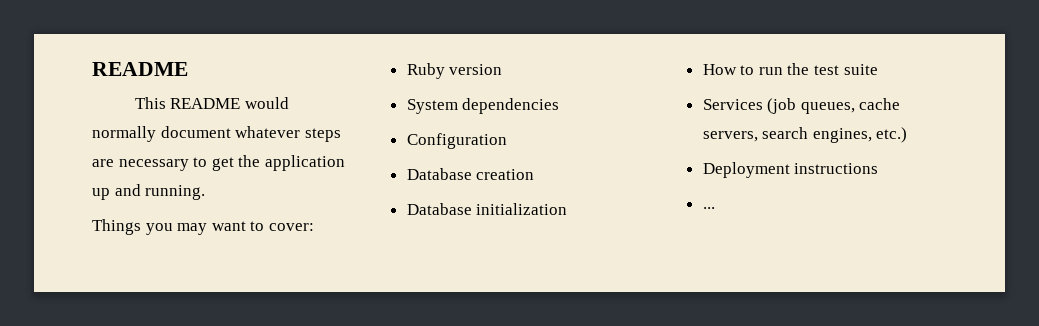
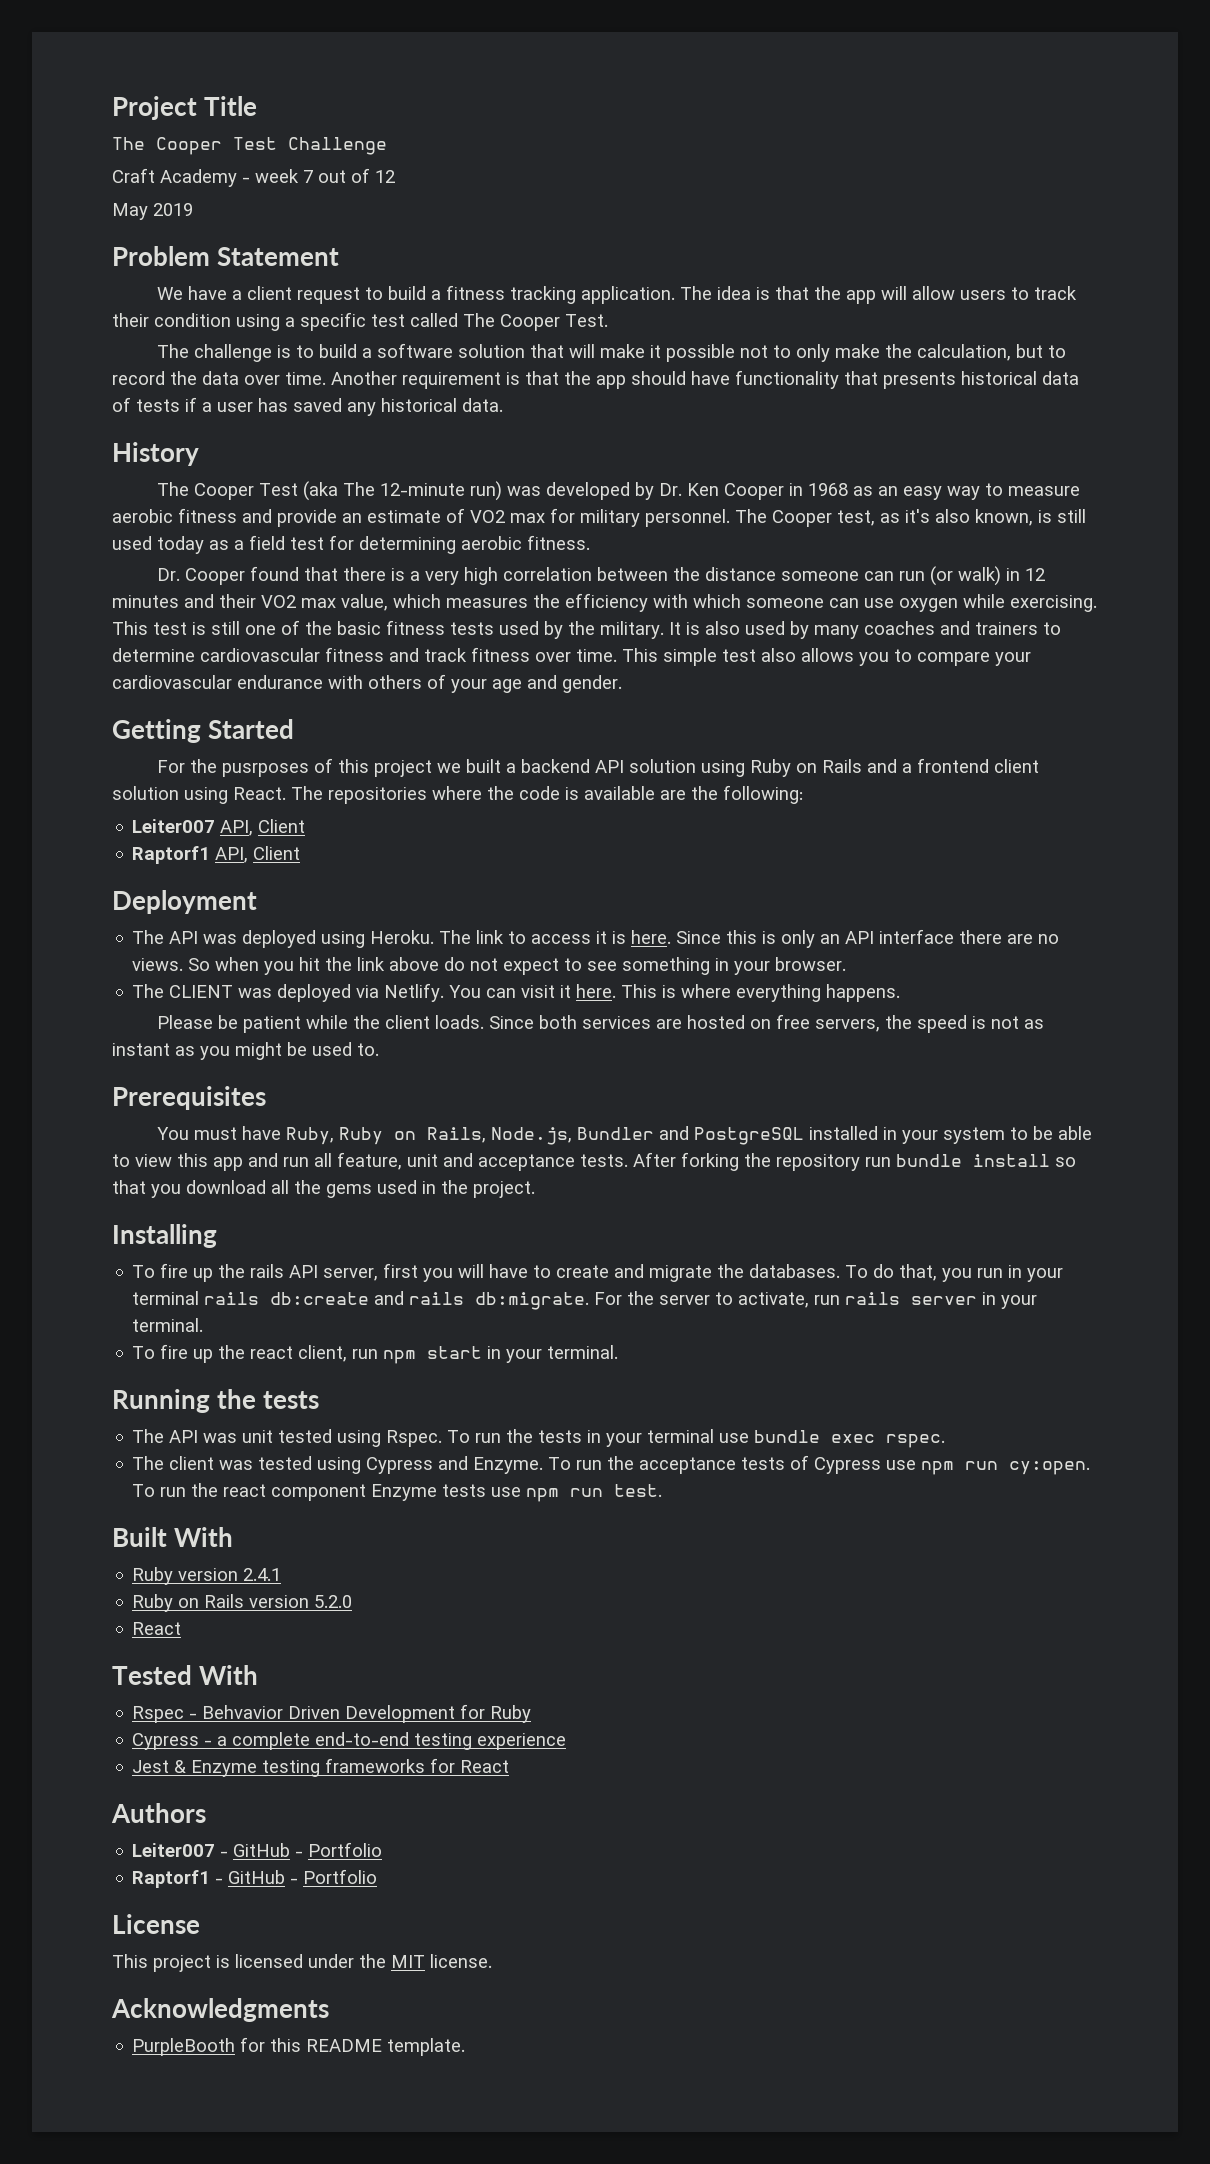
[92,62,188,76] [134,97,290,109] [92,126,341,142] [92,155,345,171] [92,184,206,200] [92,219,314,235] [406,63,503,79] [406,98,560,114] [406,133,507,149] [406,168,535,180] [406,203,568,215] [702,63,878,75] [702,98,901,114] [702,127,908,143] [702,162,879,178] [702,207,715,209] README // This README would normally document whatever steps are necessary to get the application up and running. // Things you may want to cover: // Ruby version // System dependencies // Configuration // Database creation // Database initialization // How to run the test suite // Services (job queues, cache servers, search engines, etc.) // Deployment instructions // ... -> [112,96,257,120] [112,137,387,155] [112,168,395,187] [112,203,193,220] [112,246,339,266] [156,285,1077,304] [112,312,608,331] [156,343,1066,362] [112,370,1079,389] [112,397,503,416] [112,442,199,466] [156,481,1080,501] [112,508,1086,527] [112,535,590,554] [156,566,1045,586] [112,593,1097,612] [112,620,1061,639] [112,647,1031,666] [112,674,622,693] [112,719,294,743] [156,758,1039,777] [112,785,803,804] [132,819,306,836] [132,846,301,864] [112,890,257,914] [132,929,1060,948] [132,957,847,975] [132,983,901,1002] [156,1014,1044,1033] [112,1042,379,1060] [112,1086,266,1110] [156,1126,1092,1145] [112,1152,1076,1171] [112,1180,535,1198] [112,1224,217,1248] [132,1263,1064,1282] [132,1291,1038,1310] [132,1318,204,1332] [132,1344,619,1364] [112,1389,319,1413] [132,1429,946,1448] [132,1455,1091,1475] [132,1483,663,1502] [112,1527,233,1547] [132,1567,282,1585] [132,1594,353,1612] [132,1622,182,1635] [112,1665,258,1685] [132,1704,532,1723] [132,1732,567,1750] [132,1758,510,1777] [111,1803,206,1823] [132,1842,383,1857] [132,1869,378,1888] [112,1914,200,1934] [112,1954,492,1972] [111,1998,329,2022] [132,2037,466,2056] Project Title // The Cooper Test Challenge // Craft Academy - week 7 out of 12 // May 2019 // Problem Statement // We have a client request to build a fitness tracking application. The idea is that the app will allow users to track their condition using a specific test called The Cooper Test. // The challenge is to build a software solution that will make it possible not to only make the calculation, but to record the data over time. Another requirement is that the app should have functionality that presents historical data of tests if a user has saved any historical data. // History // The Cooper Test (aka The 12-minute run) was developed by Dr. Ken Cooper in 1968 as an easy way to measure aerobic fitness and provide an estimate of VO2 max for military personnel. The Cooper test, as it's also known, is still used today as a field test for determining aerobic fitness. // Dr. Cooper found that there is a very high correlation between the distance someone can run (or walk) in 12 minutes and their VO2 max value, which measures the efficiency with which someone can use oxygen while exercising. This test is still one of the basic fitness tests used by the military. It is also used by many coaches and trainers to determine cardiovascular fitness and track fitness over time. This simple test also allows you to compare your cardiovascular endurance with others of your age and gender. // Getting Started // For the pusrposes of this project we built a backend API solution using Ruby on Rails and a frontend client solution using React. The repositories where the code is available are the following: // Leiter007 API, Client // Raptorf1 API, Client // Deployment // The API was deployed using Heroku. The link to access it is here. Since this is only an API interface there are no views. So when you hit the link above do not expect to see something in your browser. // The CLIENT was deployed via Netlify. You can visit it here. This is where everything happens. // Please be patient while the client loads. Since both services are hosted on free servers, the speed is not as instant as you might be used to. // Prerequisites // You must have Ruby, Ruby on Rails, Node.js, Bundler and PostgreSQL installed in your system to be able to view this app and run all feature, unit and acceptance tests. After forking the repository run bundle install so that you download all the gems used in the project. // Installing // To fire up the rails API server, first you will have to create and migrate the databases. To do that, you run in your terminal rails db:create and rails db:migrate. For the server to activate, run rails server in your terminal. // To fire up the react client, run npm start in your terminal. // Running the tests // The API was unit tested using Rspec. To run the tests in your terminal use bundle exec rspec. // The client was tested using Cypress and Enzyme. To run the acceptance tests of Cypress use npm run cy:open. To run the react component Enzyme tests use npm run test. // Built With // Ruby version 2.4.1 // Ruby on Rails version 5.2.0 // React // Tested With // Rspec - Behvavior Driven Development for Ruby // Cypress - a complete end-to-end testing experience // Jest & Enzyme testing frameworks for React // Authors // Leiter007 - GitHub - Portfolio // Raptorf1 - GitHub - Portfolio // License // This project is licensed under the MIT license. // Acknowledgments // PurpleBooth for this README template.

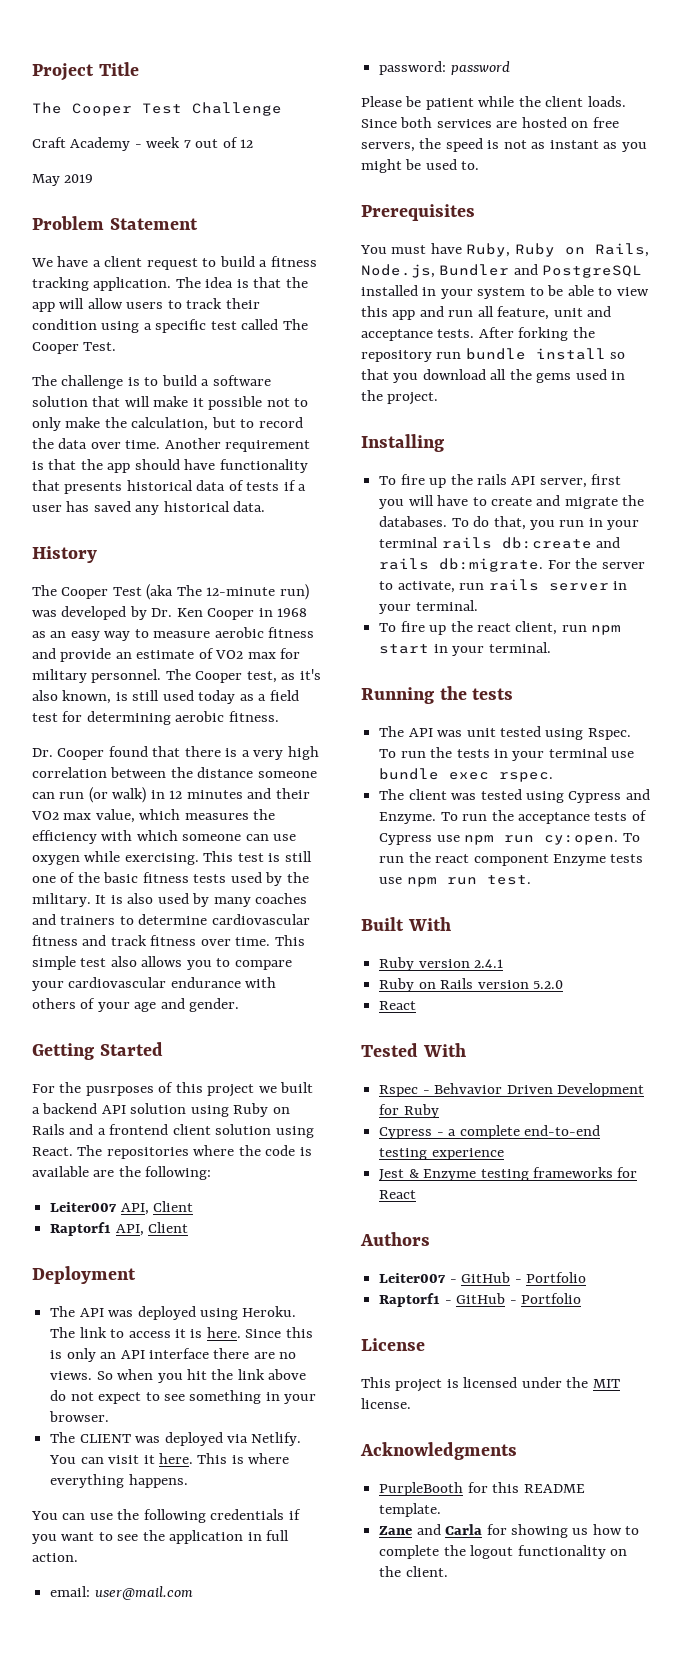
(901, 993) none -> [31,1509,301,1523] [32,1530,290,1544] [32,1553,78,1562] [50,1586,193,1600] [379,61,510,75] // You can use the following credentials if you want to see the application in full action. // email: user@mail.com // password: password
(466, 2047) none -> [379,1524,640,1538] [379,1545,627,1559] [379,1566,448,1577] // Zane and Carla for showing us how to complete the logout functionality on the client.

